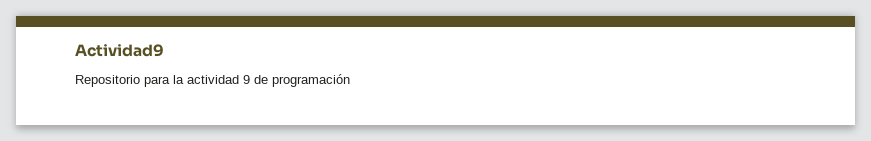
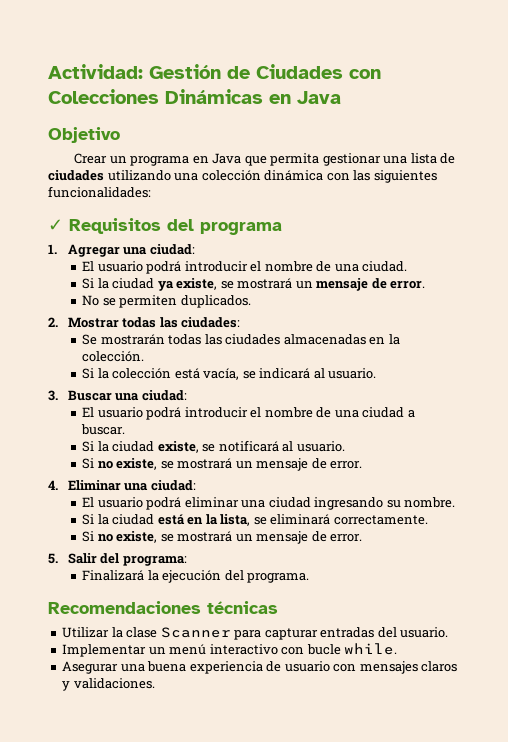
[75,44,164,57] [75,74,350,87] Actividad9 // Repositorio para la actividad 9 de programación -> [48,64,381,79] [48,89,341,104] [48,127,120,143] [74,153,456,166] [48,170,437,183] [48,186,151,198] [48,218,282,235] [48,244,195,257] [82,261,408,274] [82,278,426,291] [82,295,251,308] [48,317,241,328] [82,334,400,345] [82,351,145,362] [82,368,377,380] [48,390,187,401] [82,407,415,420] [81,424,126,435] [82,440,345,453] [82,458,363,471] [48,480,196,491] [82,497,456,510] [82,514,428,526] [82,531,363,544] [48,553,187,566] [82,570,310,583] [48,601,278,614] [62,627,449,640] [62,643,398,657] [62,661,458,674] [62,678,155,691] Actividad: Gestión de Ciudades con Colecciones Dinámicas en Java // Objetivo // Crear un programa en Java que permita gestionar una lista de ciudades utilizando una colección dinámica con las siguientes funcionalidades: // ✓ Requisitos del programa // 1. Agregar una ciudad: // El usuario podrá introducir el nombre de una ciudad. // Si la ciudad ya existe, se mostrará un mensaje de error. // No se permiten duplicados. // 2. Mostrar todas las ciudades: // Se mostrarán todas las ciudades almacenadas en la colección. // Si la colección está vacía, se indicará al usuario. // 3. Buscar una ciudad: // El usuario podrá introducir el nombre de una ciudad a buscar. // Si la ciudad existe, se notificará al usuario. // Si no existe, se mostrará un mensaje de error. // 4. Eliminar una ciudad: // El usuario podrá eliminar una ciudad ingresando su nombre. // Si la ciudad está en la lista, se eliminará correctamente. // Si no existe, se mostrará un mensaje de error. // 5. Salir del programa: // Finalizará la ejecución del programa. // Recomendaciones técnicas // Utilizar la clase Scanner para capturar entradas del usuario. // Implementar un menú interactivo con bucle while. // Asegurar una buena experiencia de usuario con mensajes claros y validaciones.

